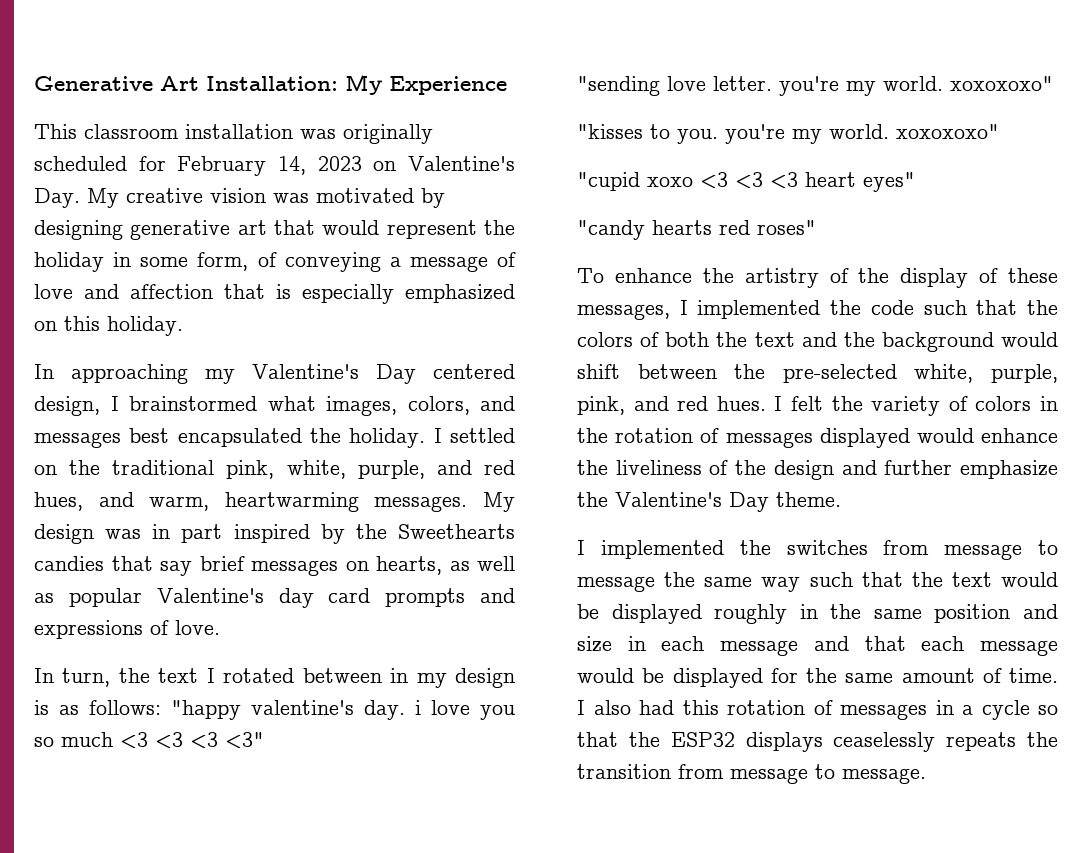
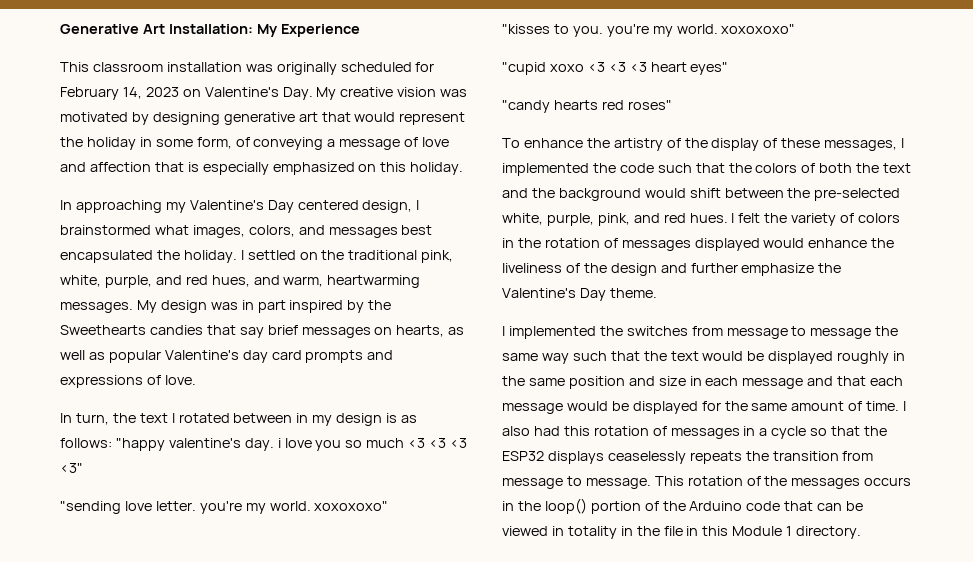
(926, 776) none -> [654,476,912,489] [502,498,864,514] [502,526,862,539] This rotation of the messages occurs in the loop() portion of the Arduino code that can be viewed in totality in the file in this Module 1 directory.

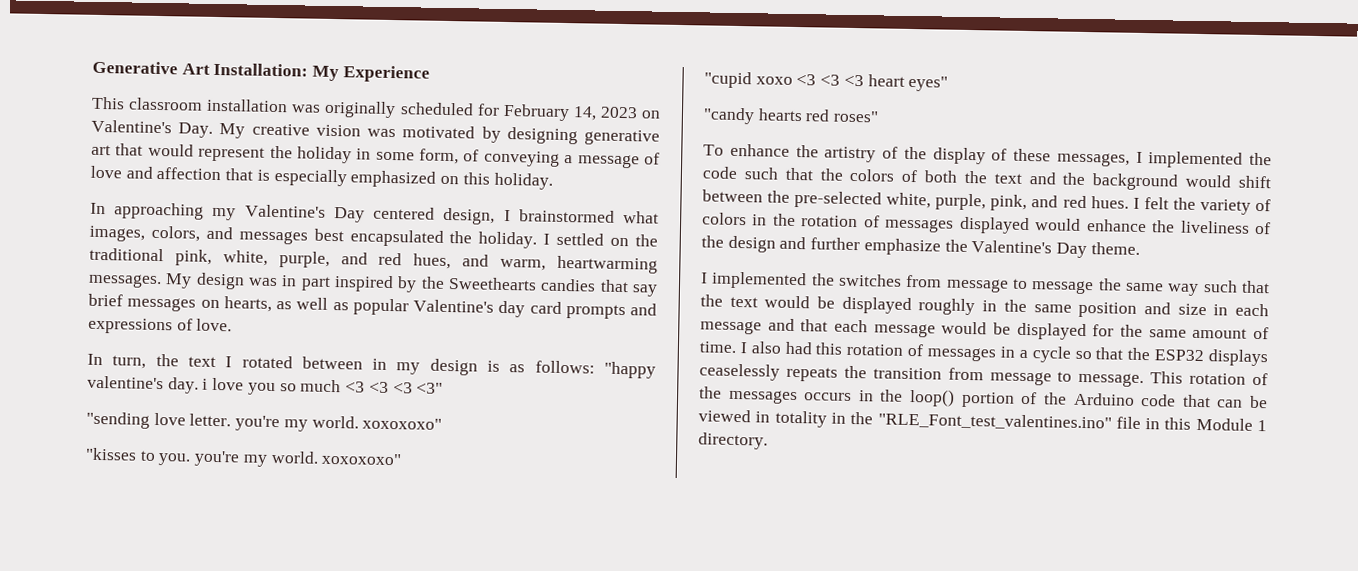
(660, 531) none -> [877,412,1112,431] "RLE_Font_test_valentines.ino"

